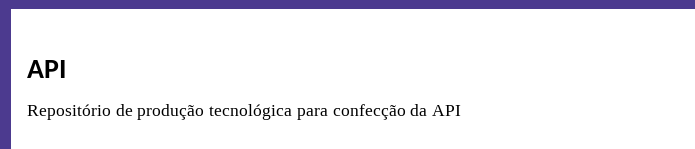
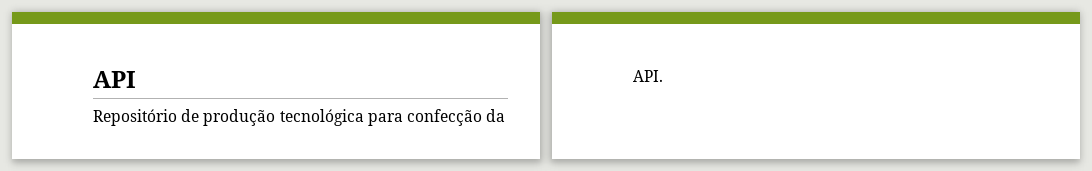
[432,105,462,116] API -> [633,70,663,82] API.

